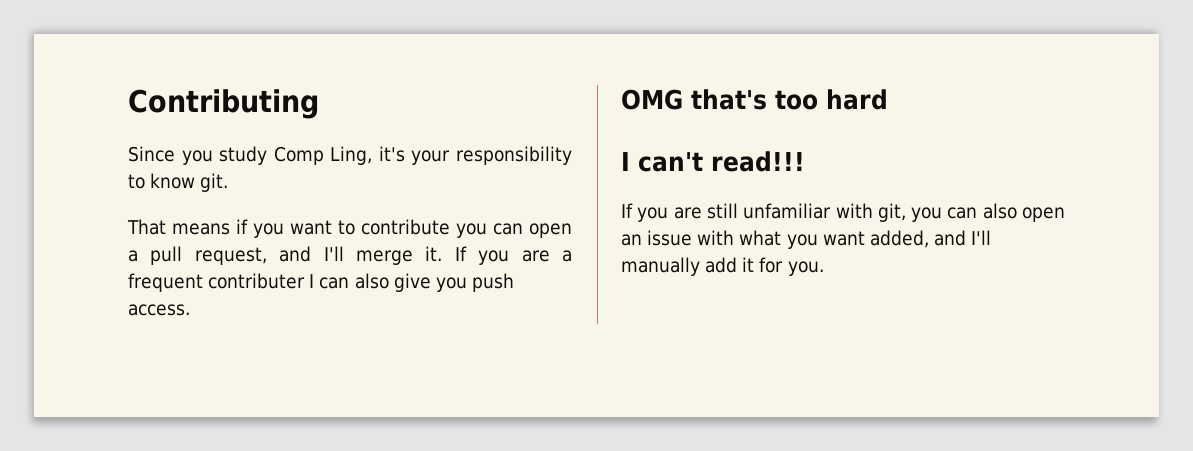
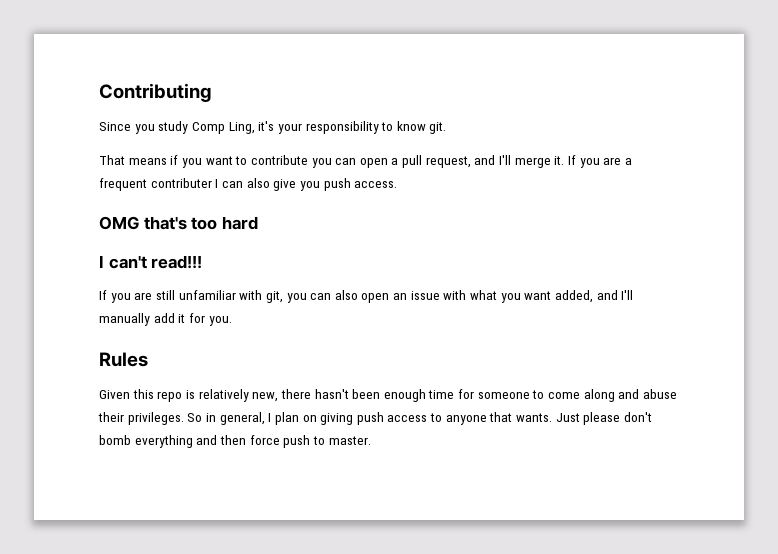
(824, 268) none -> [99,352,148,367] [99,389,677,402] [98,412,652,425] [99,435,371,448] // Rules // Given this repo is relatively new, there hasn't been enough time for someone to come along and abuse their privileges. So in general, I plan on giving push access to anyone that wants. Just please don't bomb everything and then force push to master.

